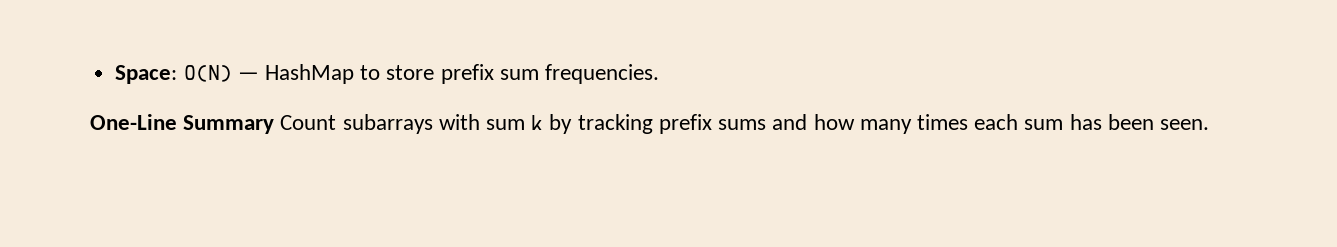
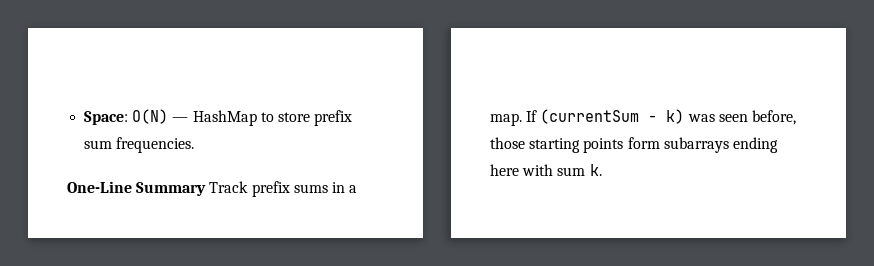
[280,114,1209,134] Count subarrays with sum k by tracking prefix sums and how many times each sum has been seen. -> [209,181,358,197] [490,109,796,126] [490,137,778,153] [490,164,602,176] Track prefix sums in a map. If (currentSum - k) was seen before, those starting points form subarrays ending here with sum k.

